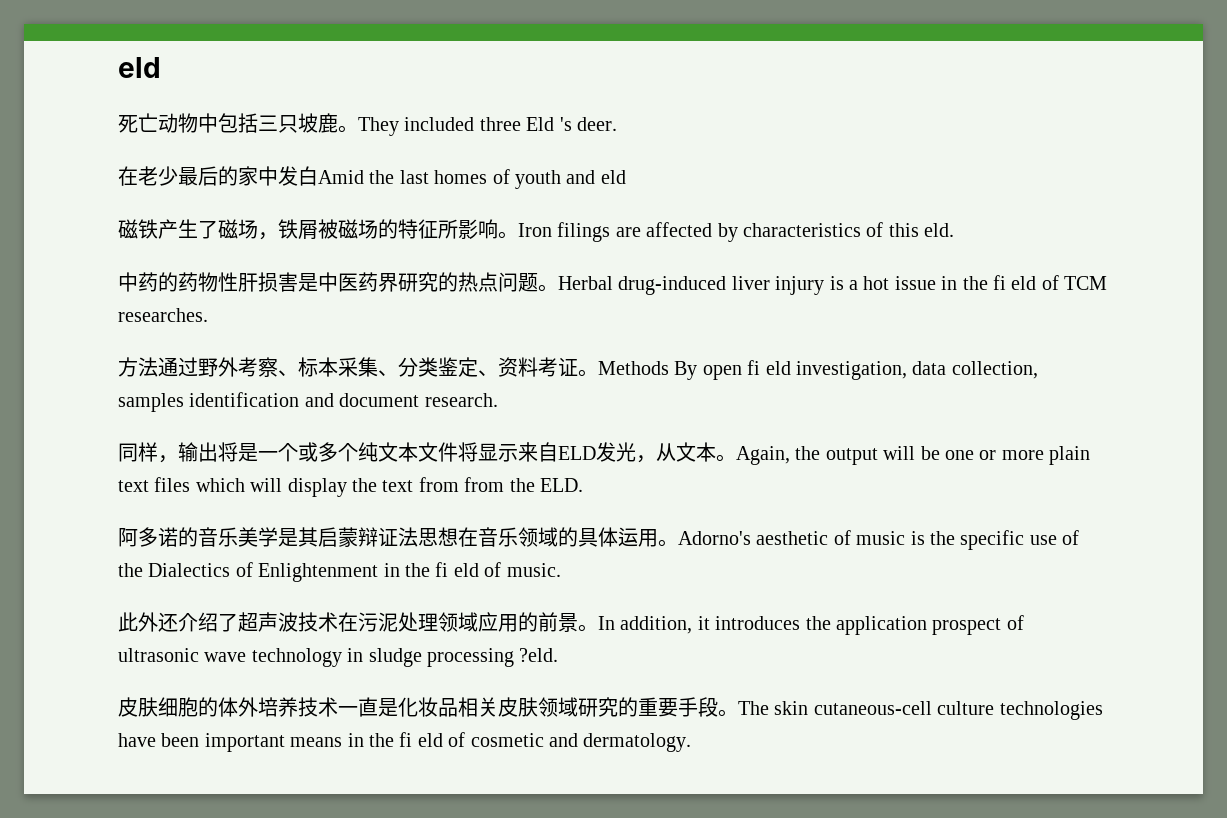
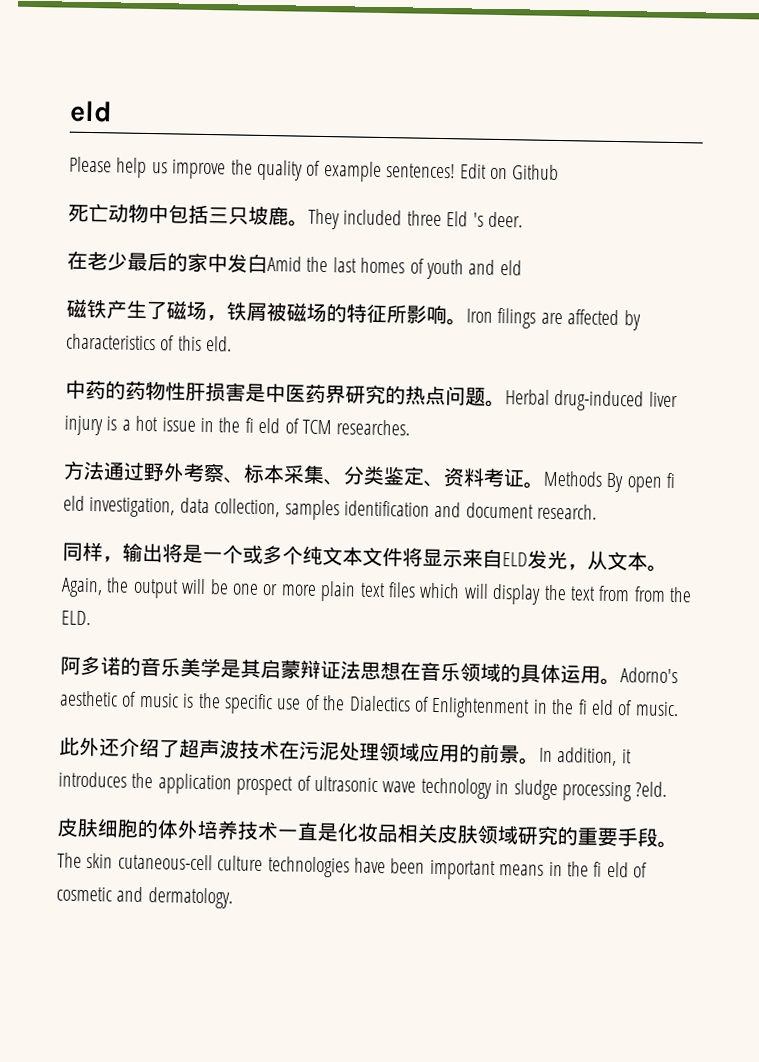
[118,57,161,78] eld -> [69,100,113,123] [69,156,560,182] eld // Please help us improve the quality of example sentences! Edit on Github

